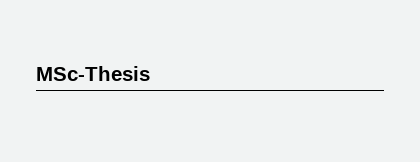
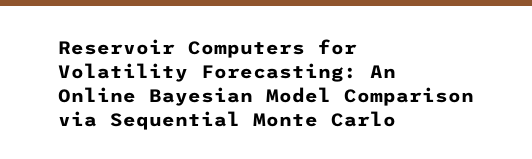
[36,66,150,81] MSc-Thesis -> [58,39,357,58] [58,63,396,82] [58,87,474,106] [58,111,396,130] Reservoir Computers for Volatility Forecasting: An Online Bayesian Model Comparison via Sequential Monte Carlo

